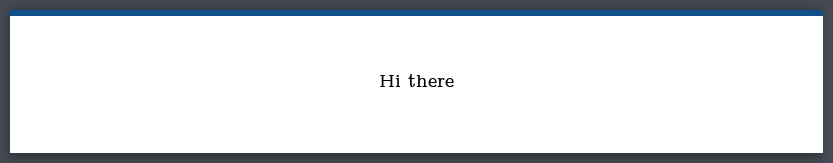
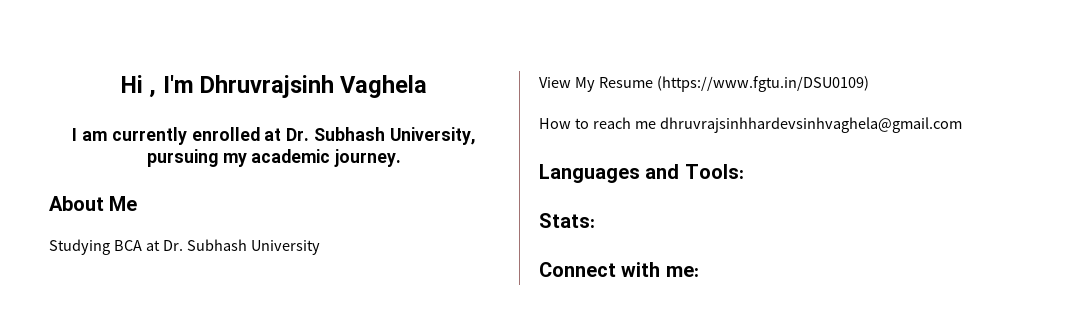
[408,74,454,87] there -> [149,75,428,98] [72,127,476,145] [146,149,402,167] [49,196,138,211] [49,239,320,255] [539,76,869,92] [539,117,962,133] [539,164,744,183] [539,213,595,228] [539,262,699,277] , I'm Dhruvrajsinh Vaghela // I am currently enrolled at Dr. Subhash University, pursuing my academic journey. // About Me // Studying BCA at Dr. Subhash University // View My Resume (https://www.fgtu.in/DSU0109) // How to reach me dhruvrajsinhhardevsinhvaghela@gmail.com // Languages and Tools: // Stats: // Connect with me:

